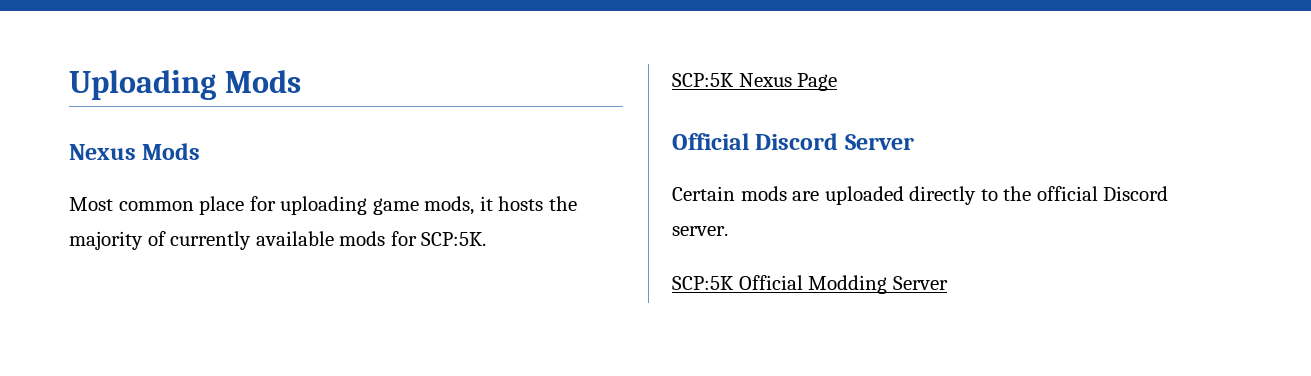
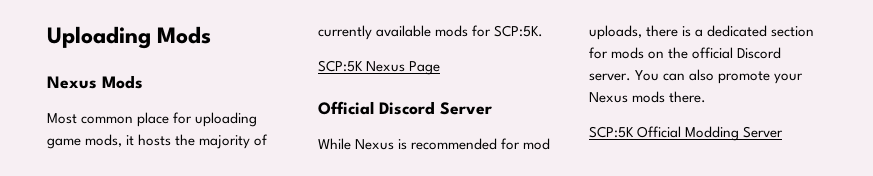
[672,186,1169,205] [672,226,728,236] Certain mods are uploaded directly to the official Discord server. -> [318,138,551,150] [589,25,815,40] [589,47,782,59] [589,69,804,84] [589,91,707,103] While Nexus is recommended for mod uploads, there is a dedicated section for mods on the official Discord server. You can also promote your Nexus mods there.

